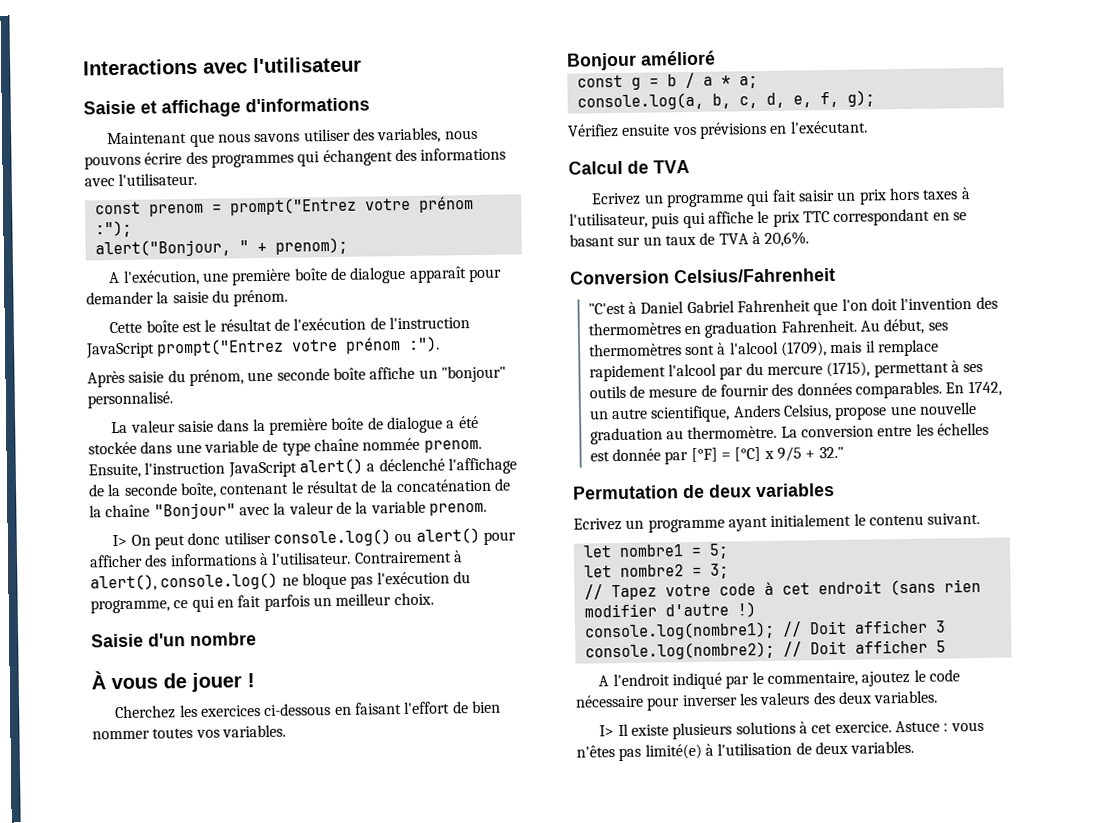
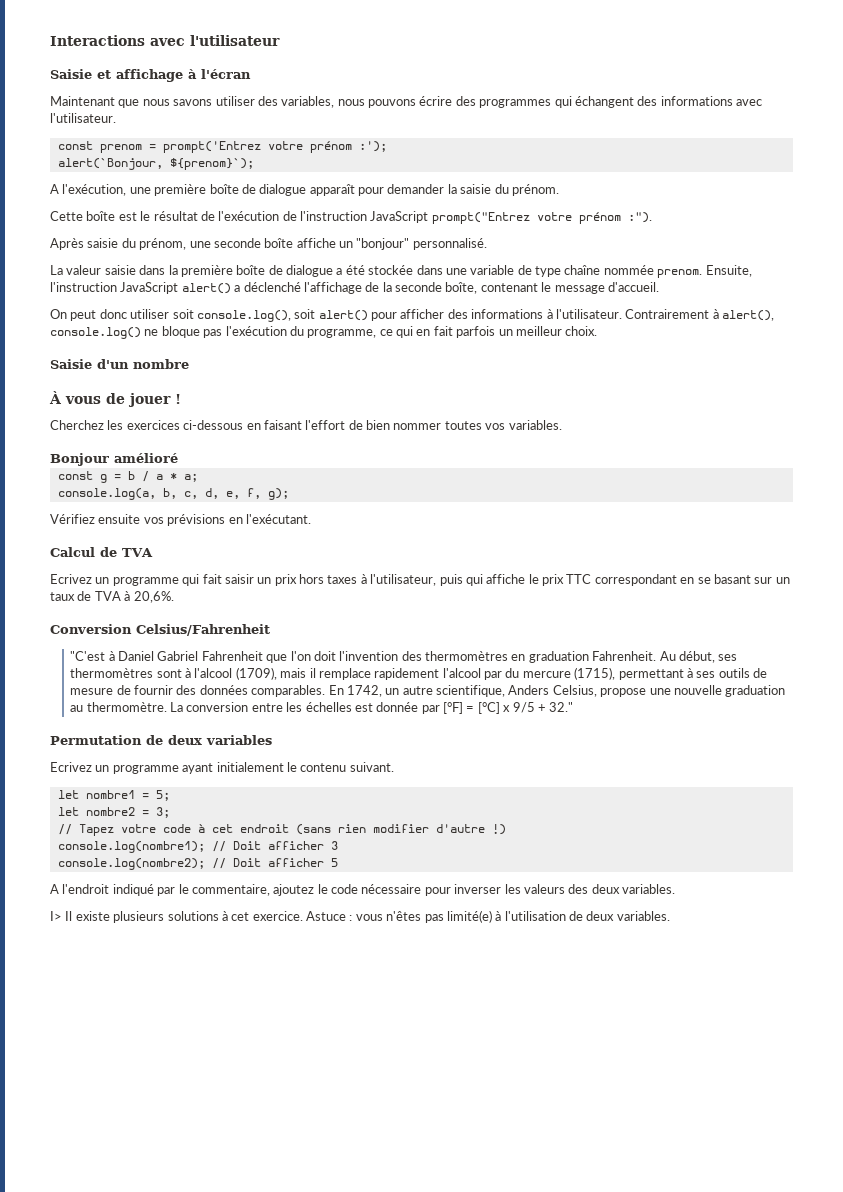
[245,97,370,113] d'informations -> [188,69,251,79] à l'écran
[229,196,474,216] [94,220,132,238] [94,237,348,258] prompt("Entrez votre prénom :"); // alert("Bonjour, " + prenom); -> [162,141,387,153] [57,158,254,170] prompt('Entrez votre prénom :'); // alert(`Bonjour, ${prenom}`);
[305,478,512,494] [89,500,487,520] [112,534,128,547] résultat de la concaténation de la chaîne "Bonjour" avec la valeur de la variable prenom. // I> -> [554,282,659,294] message d'accueil. //
[272,529,413,547] console.log() ou -> [172,309,316,322] soit console.log(), soit

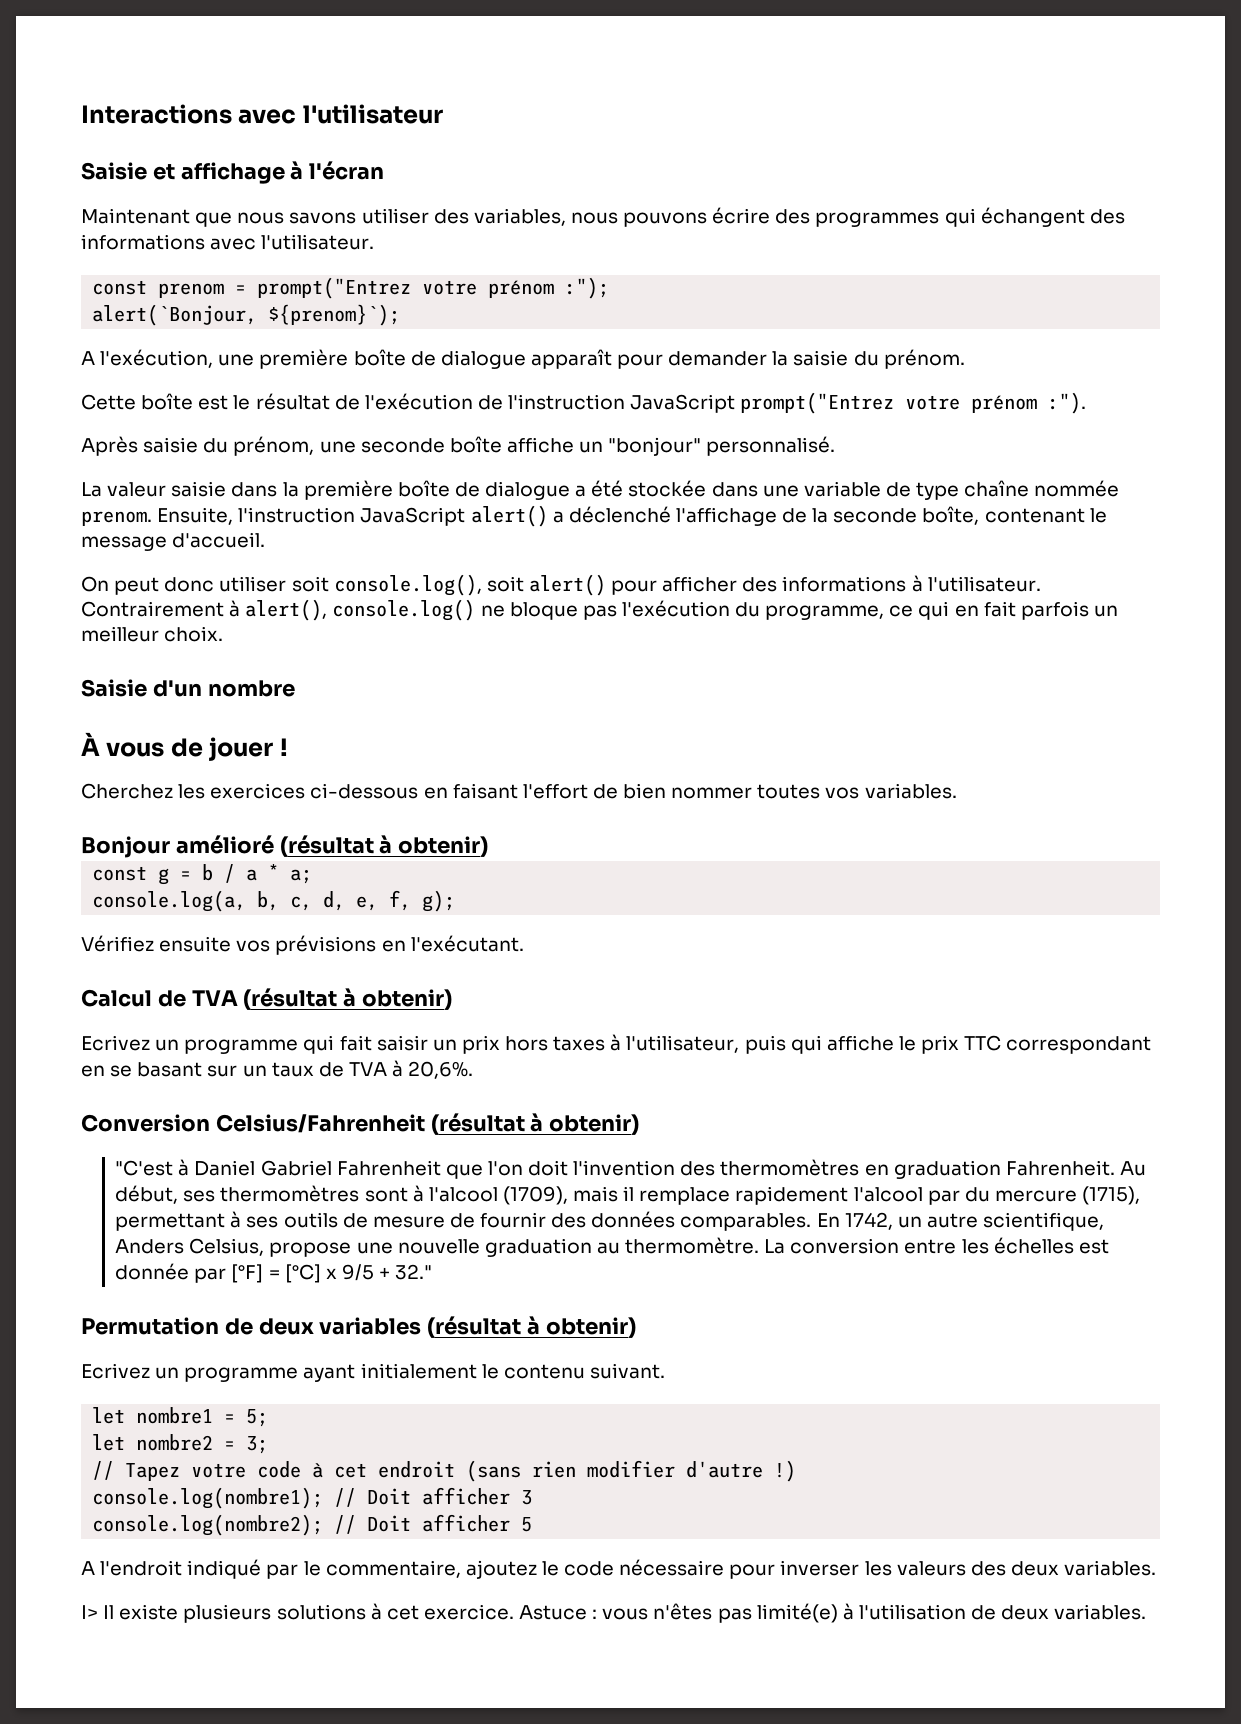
[162,141,387,153] prompt('Entrez votre prénom :'); -> [257,277,610,299] prompt("Entrez votre prénom :");
(178, 458) none -> [279,835,489,857] (résultat à obtenir)
(153, 552) none -> [243,988,453,1010] (résultat à obtenir)
(270, 630) none -> [430,1113,640,1135] (résultat à obtenir)
(272, 740) none -> [427,1316,636,1338] (résultat à obtenir)

